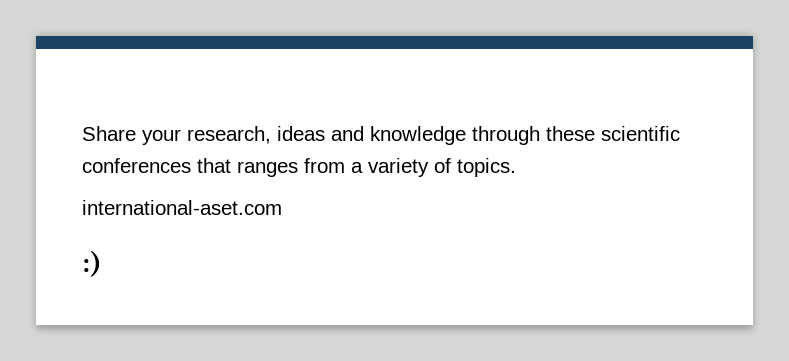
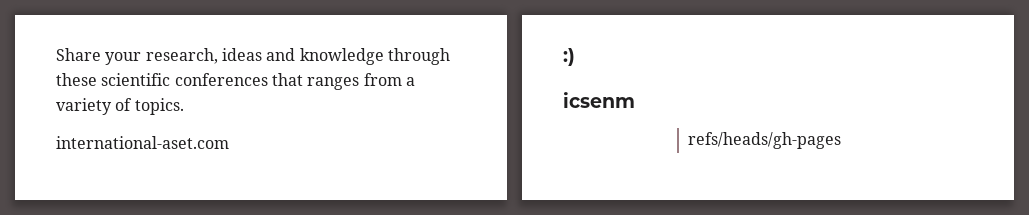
(102, 263) none -> [563,92,635,108] [688,132,842,149] // icsenm // refs/heads/gh-pages

